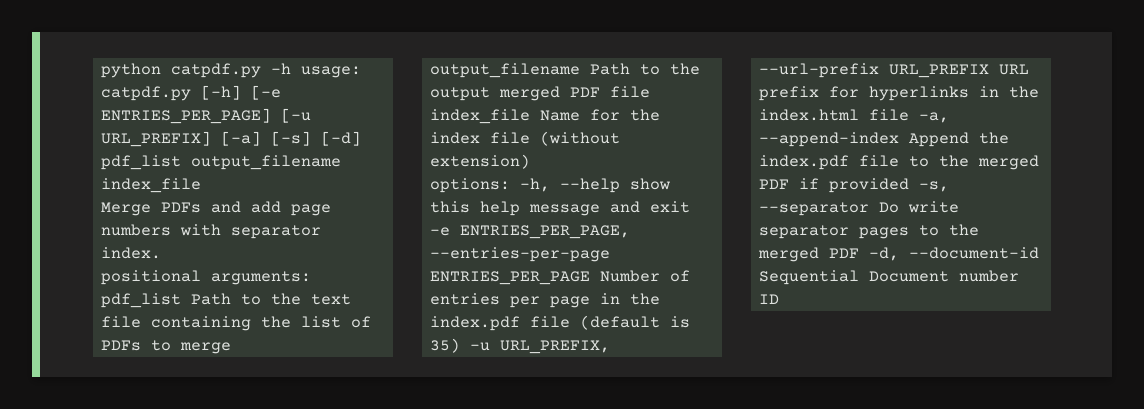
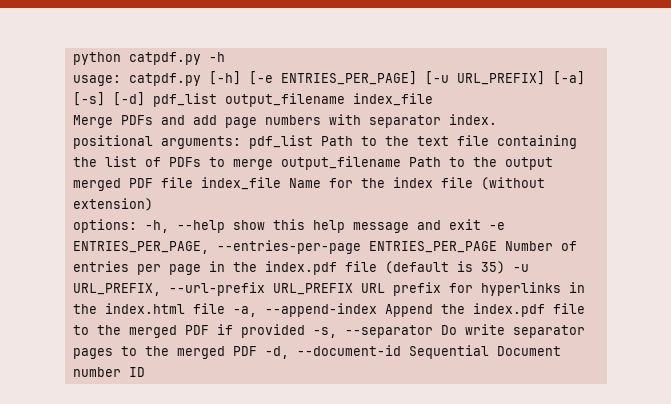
(292, 68) none -> (225, 57) //

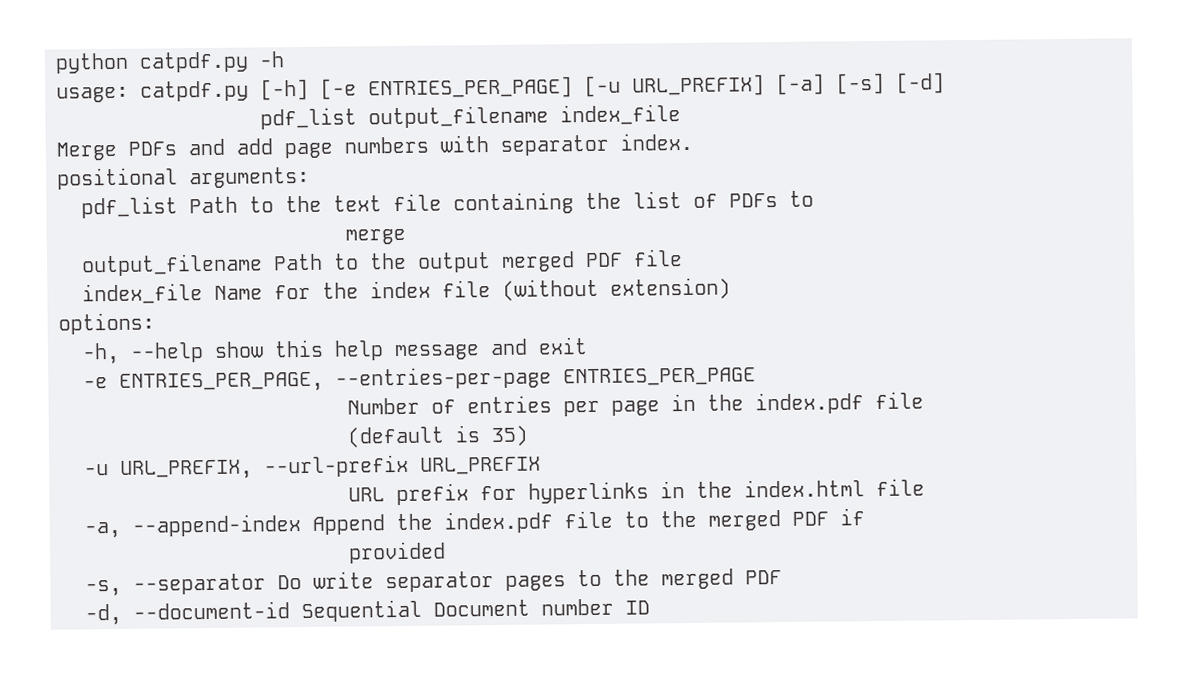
(145, 99) none -> (946, 83) //
(241, 142) none -> (311, 177) //
(225, 162) none -> (815, 198) //
(273, 164) none -> (407, 236) //
(193, 182) none -> (684, 258) //
(137, 226) none -> (156, 323) //
(481, 224) none -> (589, 346) //
(497, 247) none -> (757, 377) //
(377, 266) none -> (925, 400) //
(505, 267) none -> (530, 436) //
(353, 289) none -> (542, 465) //
(225, 308) none -> (926, 487) //
(233, 329) none -> (866, 517) //
(305, 331) none -> (447, 552) //
(257, 351) none -> (783, 577) //

